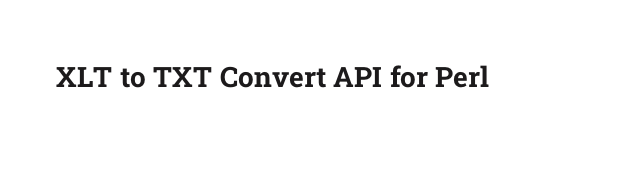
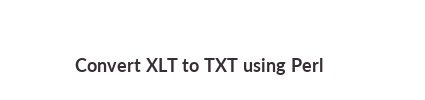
(56, 77) none -> [75,58,141,72] Convert
[219,65,428,88] Convert API for -> [242,58,286,75] using

